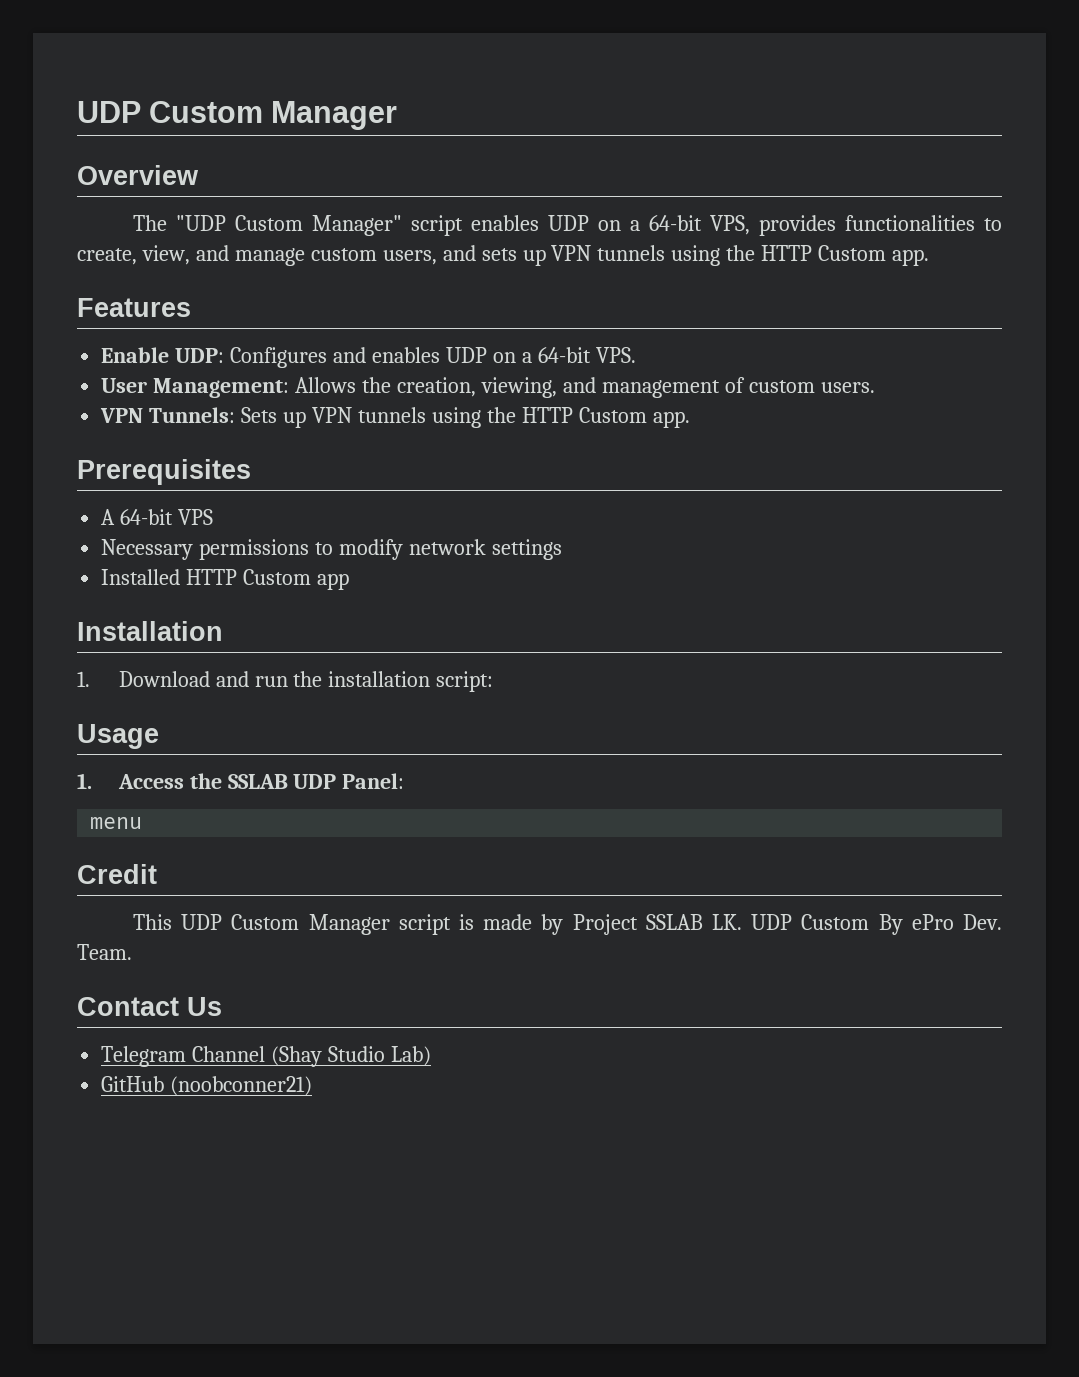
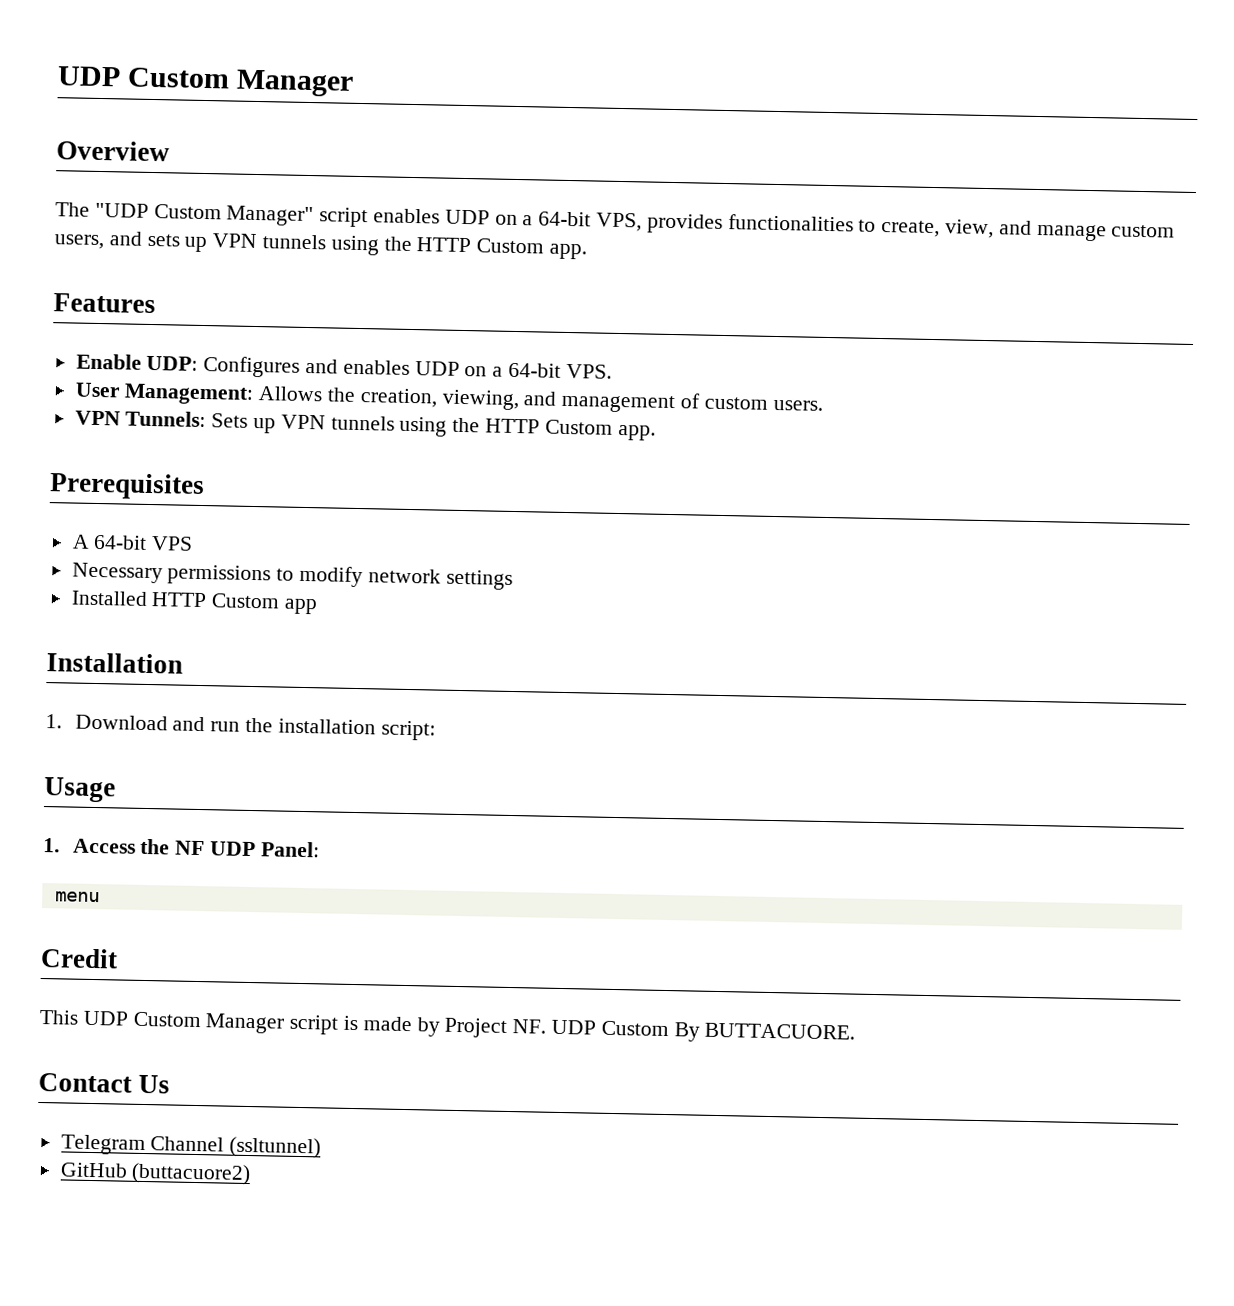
[227,774,288,789] SSLAB -> [175,840,206,856] NF
[645,914,743,930] SSLAB LK. -> [512,1019,547,1034] NF.
[911,914,1002,930] [77,944,132,960] ePro Dev. Team. -> [704,1022,856,1040] BUTTACUORE.
[271,1046,431,1067] (Shay Studio Lab) -> [229,1136,322,1159] (ssltunnel)
[170,1076,313,1096] (noobconner21) -> [131,1162,252,1186] (buttacuore2)

